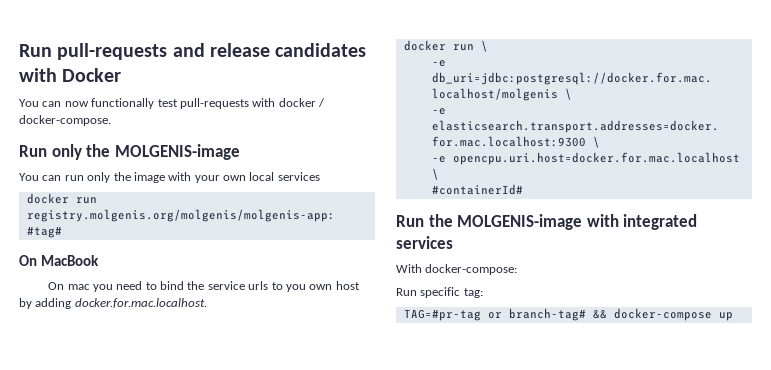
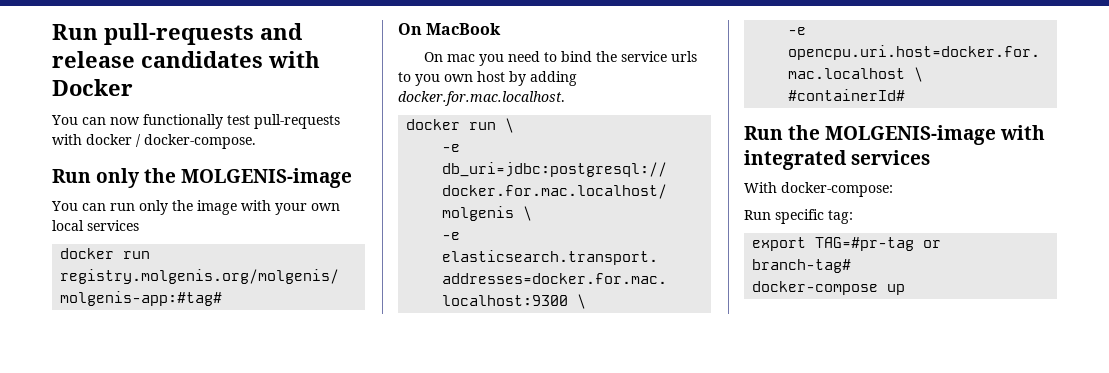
(483, 293) none -> [752,237,807,251] export
[592,309,607,319] && -> (852, 266) //

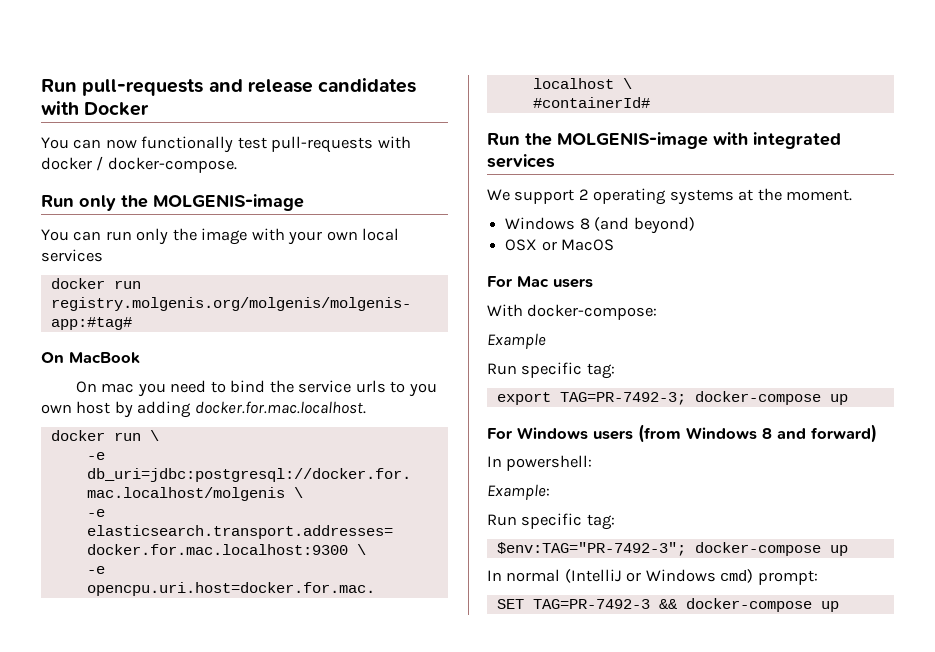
(931, 157) none -> [487,188,853,205] [505,217,695,234] [505,239,615,251] [487,276,593,288] // We support 2 operating systems at the moment. // Windows 8 (and beyond) // OSX or MacOS // For Mac users
(893, 189) none -> [487,333,546,349] // Example
[815,237,942,251] [752,259,852,273] [752,281,906,295] TAG=#pr-tag or branch-tag# // docker-compose up -> [559,391,848,405] [487,424,877,443] [487,455,593,471] [487,484,550,500] [487,513,615,530] [496,542,848,556] [487,569,818,585] [496,598,839,612] TAG=PR-7492-3; docker-compose up // For Windows users (from Windows 8 and forward) // In powershell: // Example: // Run specific tag: // $env:TAG="PR-7492-3"; docker-compose up // In normal (IntelliJ or Windows cmd) prompt: // SET TAG=PR-7492-3 && docker-compose up

